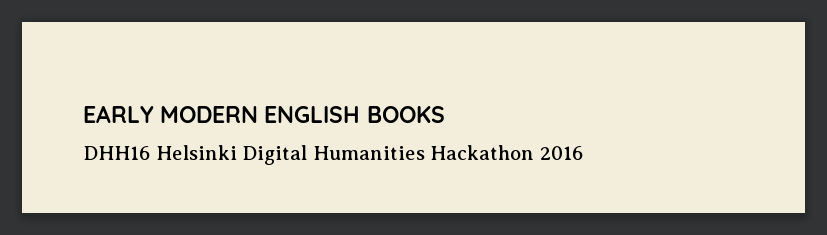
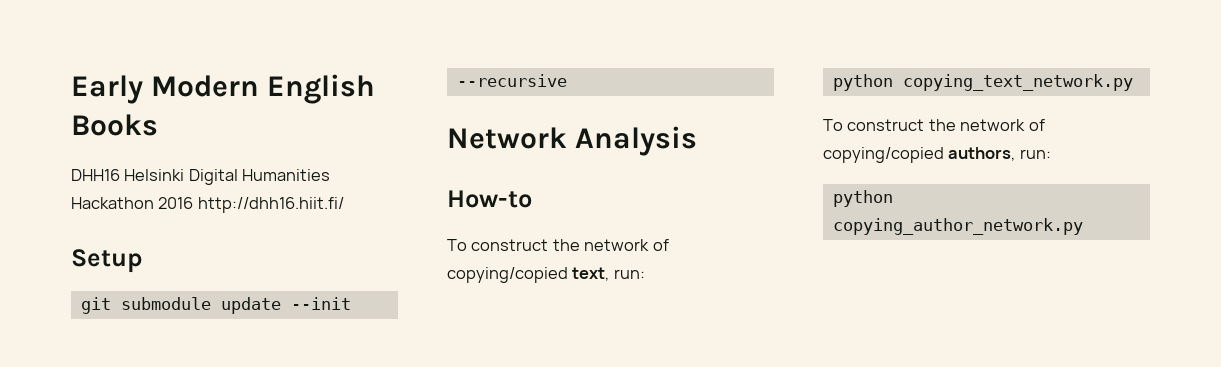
[83,105,445,123] EARLY MODERN ENGLISH BOOKS -> [71,74,376,104] [71,114,158,136] Early Modern English Books
(583, 153) none -> [197,197,344,213] [71,249,143,273] [80,297,351,314] [456,74,567,87] [447,126,698,156] [447,190,532,208] [447,239,669,251] [447,267,645,283] [832,74,1133,91] [823,119,1045,131] [823,147,1051,163] [832,190,893,207] [832,218,1083,235] http://dhh16.hiit.fi/ // Setup // git submodule update --init --recursive // Network Analysis // How-to // To construct the network of copying/copied text, run: // python copying_text_network.py // To construct the network of copying/copied authors, run: // python copying_author_network.py

